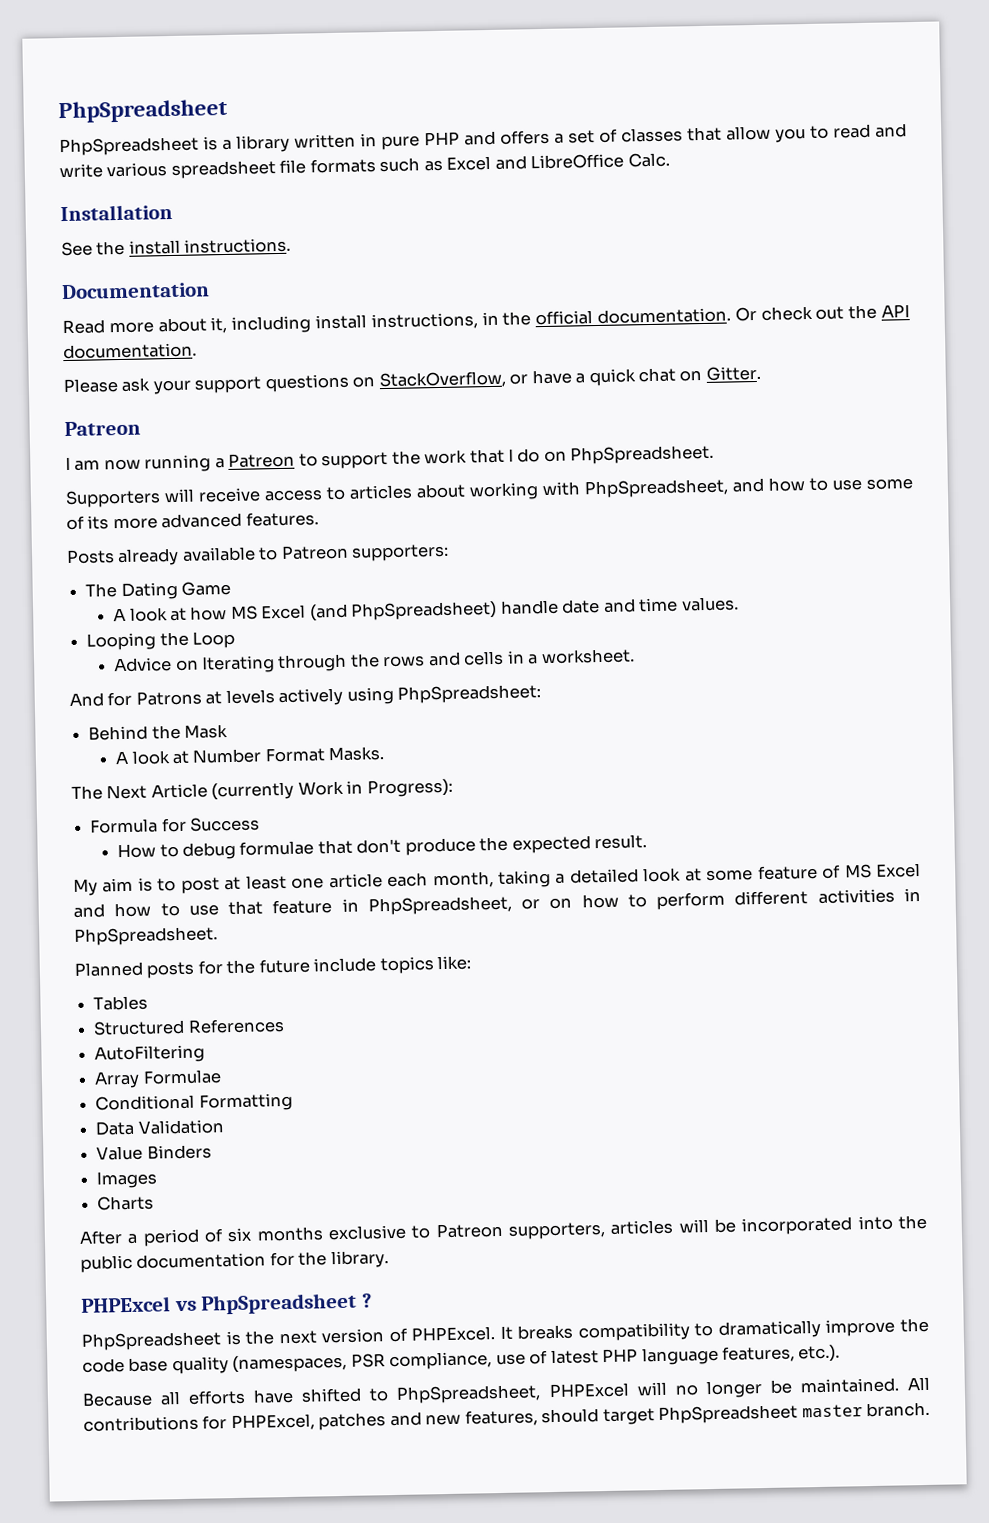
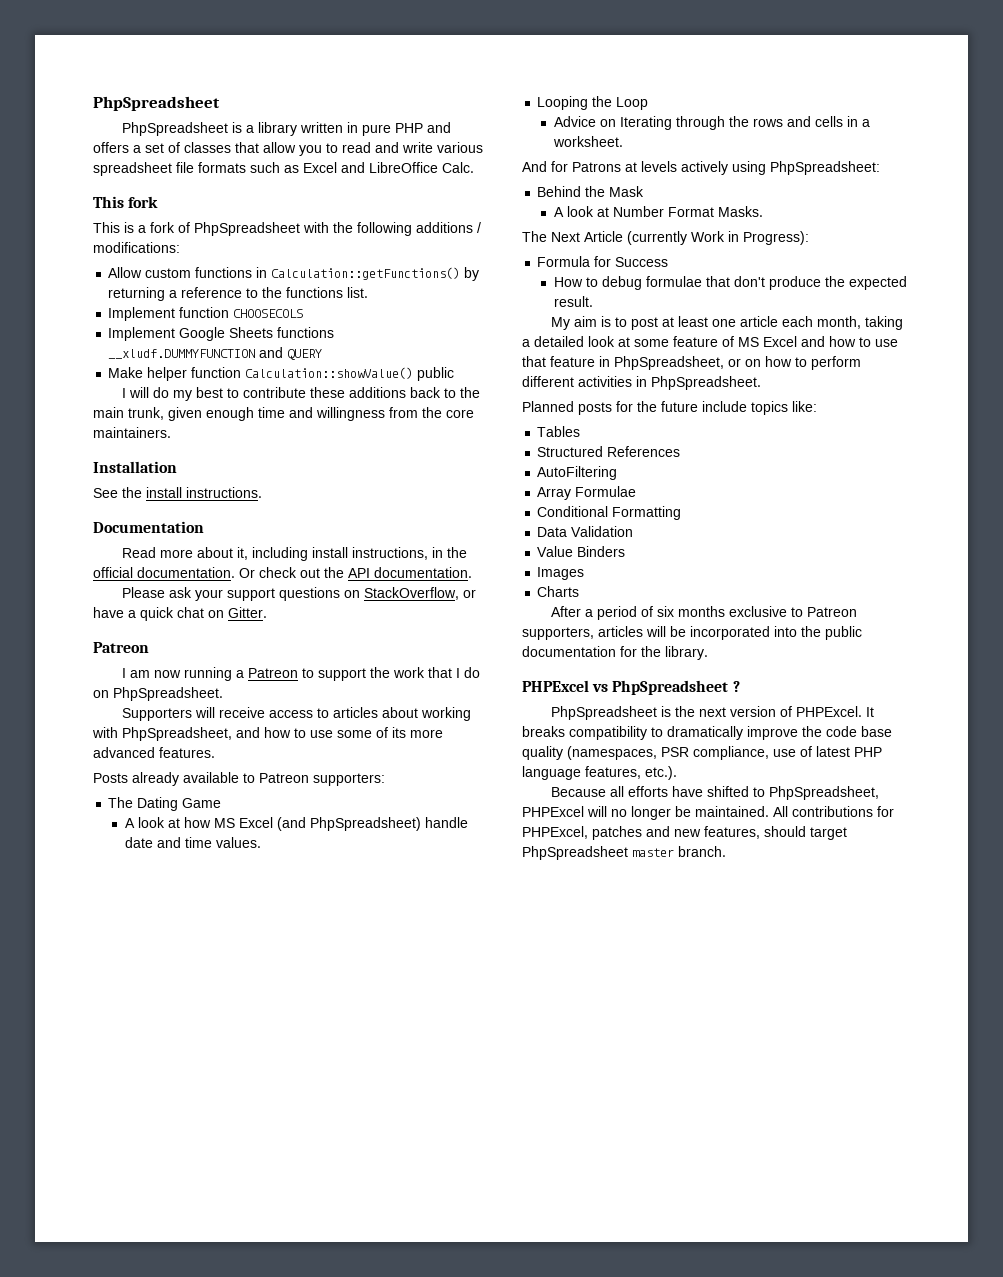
(670, 160) none -> [93,196,159,208] [93,222,481,236] [93,242,180,253] [108,267,480,281] [108,287,369,301] [108,307,304,321] [108,327,335,341] [108,347,323,360] [108,367,455,381] [122,387,481,401] [93,407,474,421] [93,427,171,438] // This fork // This is a fork of PhpSpreadsheet with the following additions / modifications: // Allow custom functions in Calculation::getFunctions() by returning a reference to the functions list. // Implement function CHOOSECOLS // Implement Google Sheets functions __xludf.DUMMYFUNCTION and QUERY // Make helper function Calculation::showValue() public // I will do my best to contribute these additions back to the main trunk, given enough time and willingness from the core maintainers.

